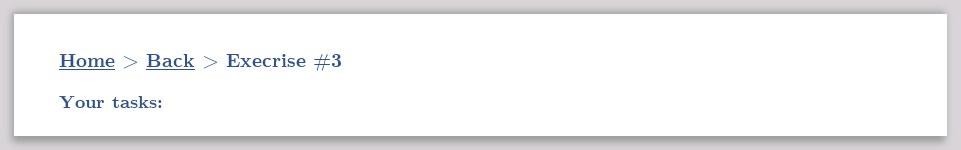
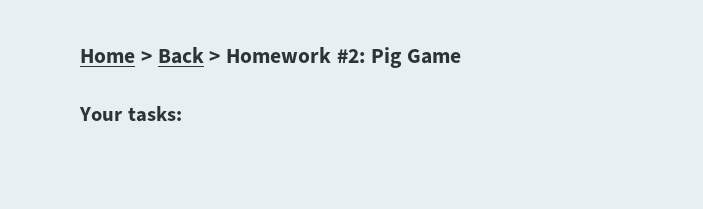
[226,54,342,72] Execrise #3 -> [226,47,461,68] Homework #2: Pig Game

